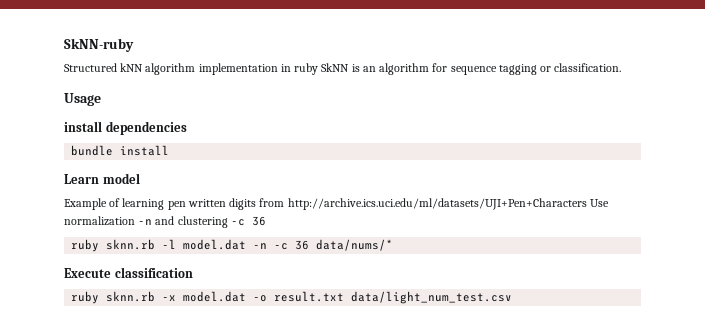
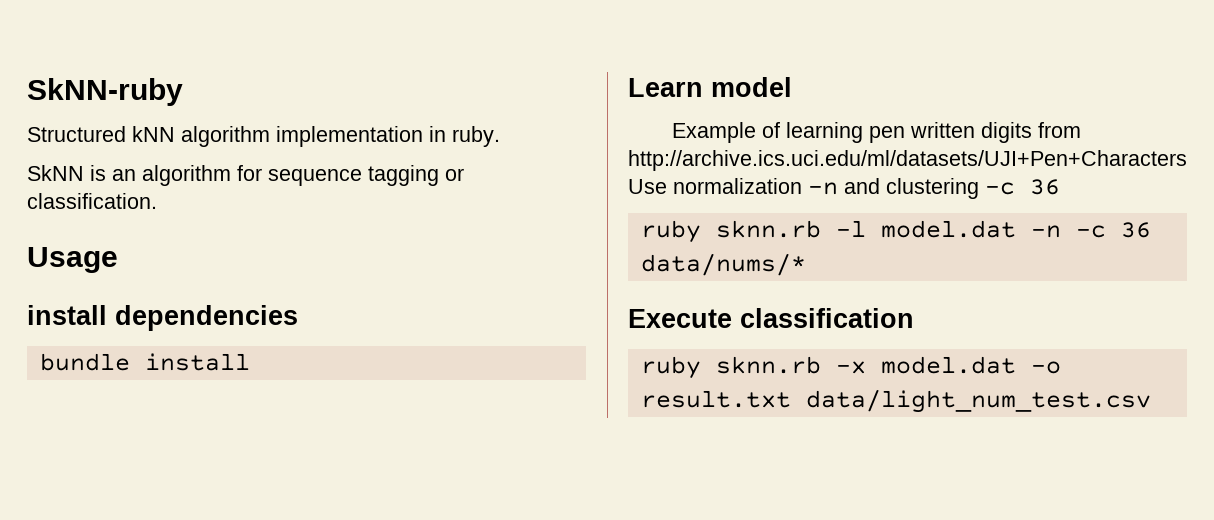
[294,63,319,75] ruby -> [452,126,500,147] ruby. //

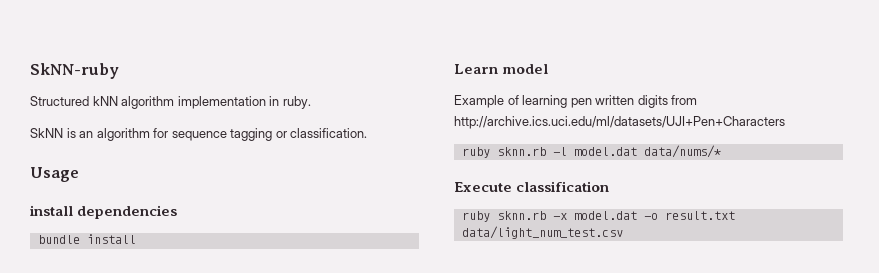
[628,178,1060,199] Use normalization -n and clustering -c 36 -> (785, 122) none
[1030,222,1151,238] -n -c 36 -> (637, 151) none

